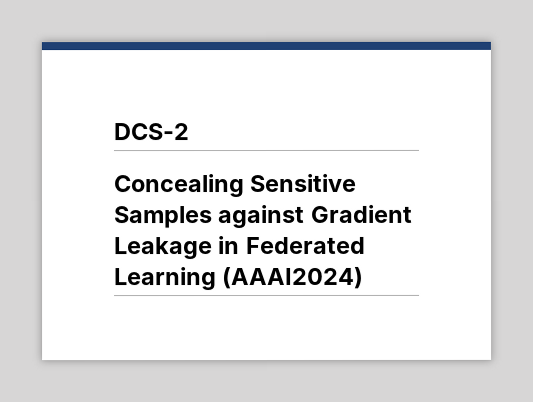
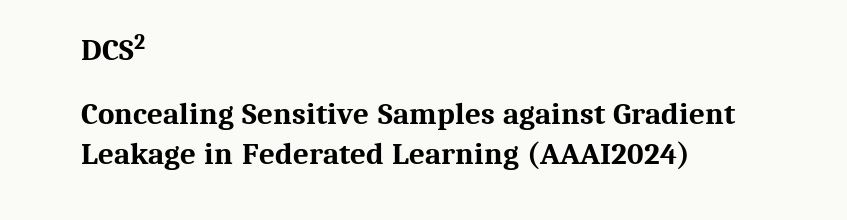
[113,123,189,141] DCS-2 -> [81,34,145,60] DCS2

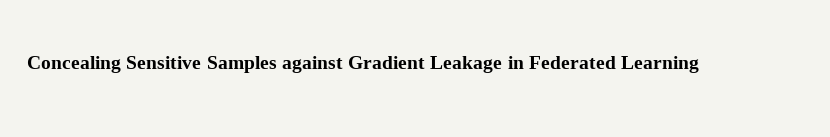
[81,34,145,60] DCS2 // -> (27, 64) none
[527,141,691,170] (AAAI2024) -> (700, 64) none

